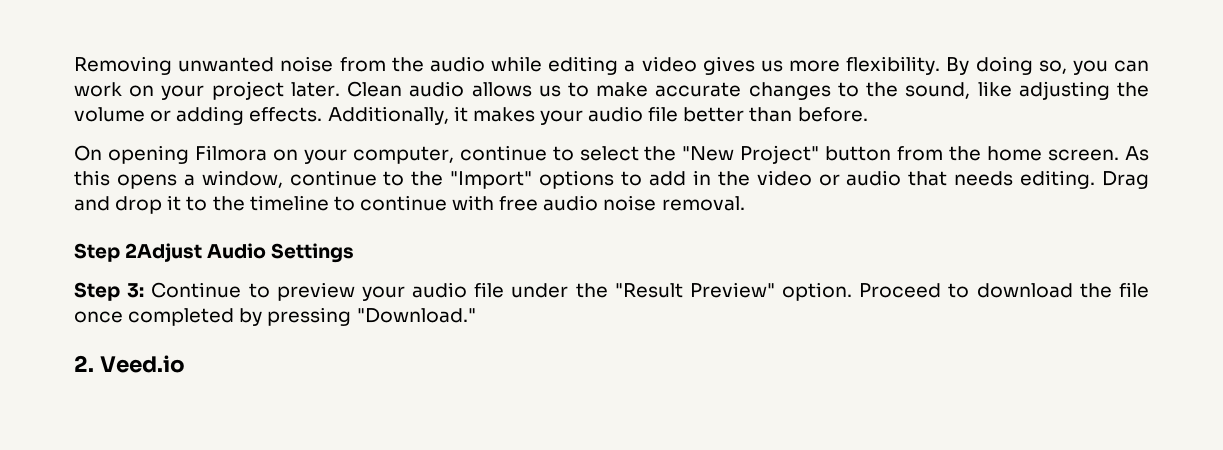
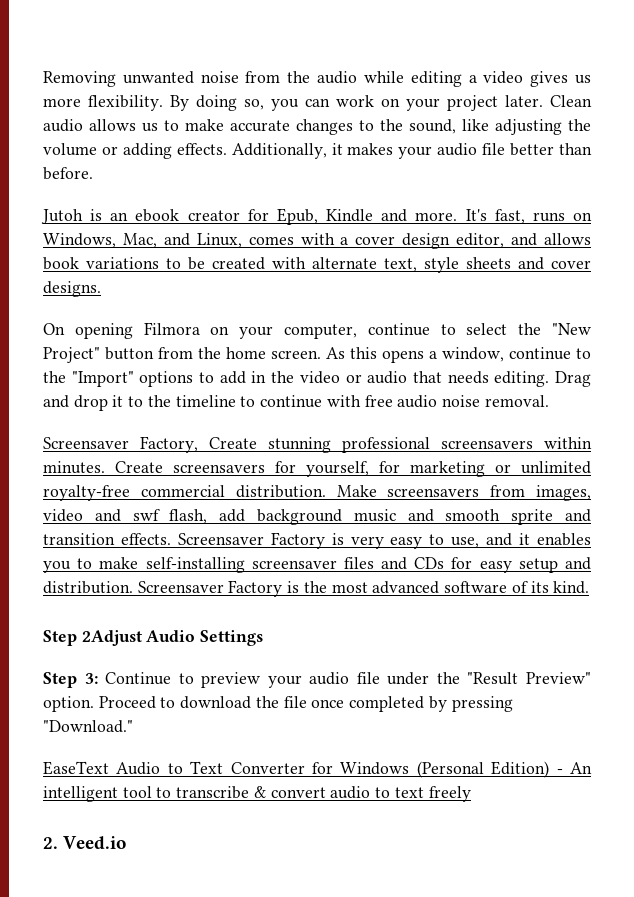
(868, 114) none -> [41,208,592,225] [43,233,592,249] [43,257,591,273] [43,281,101,297] // Jutoh is an ebook creator for Epub, Kindle and more. It's fast, runs on Windows, Mac, and Linux, comes with a cover design editor, and allows book variations to be created with alternate text, style sheets and cover designs.
(745, 203) none -> [43,436,592,453] [43,461,591,477] [43,485,591,501] [43,509,591,525] [43,532,592,549] [43,557,591,573] [43,580,590,597] // Screensaver Factory, Create stunning professional screensavers within minutes. Create screensavers for yourself, for marketing or unlimited royalty-free commercial distribution. Make screensavers from images, video and swf flash, add background music and smooth sprite and transition effects. Screensaver Factory is very easy to use, and it enables you to make self-installing screensaver files and CDs for easy setup and distribution. Screensaver Factory is the most advanced software of its kind.
(476, 315) none -> [43,761,592,778] [43,786,471,802] // EaseText Audio to Text Converter for Windows (Personal Edition) - An intelligent tool to transcribe & convert audio to text freely

